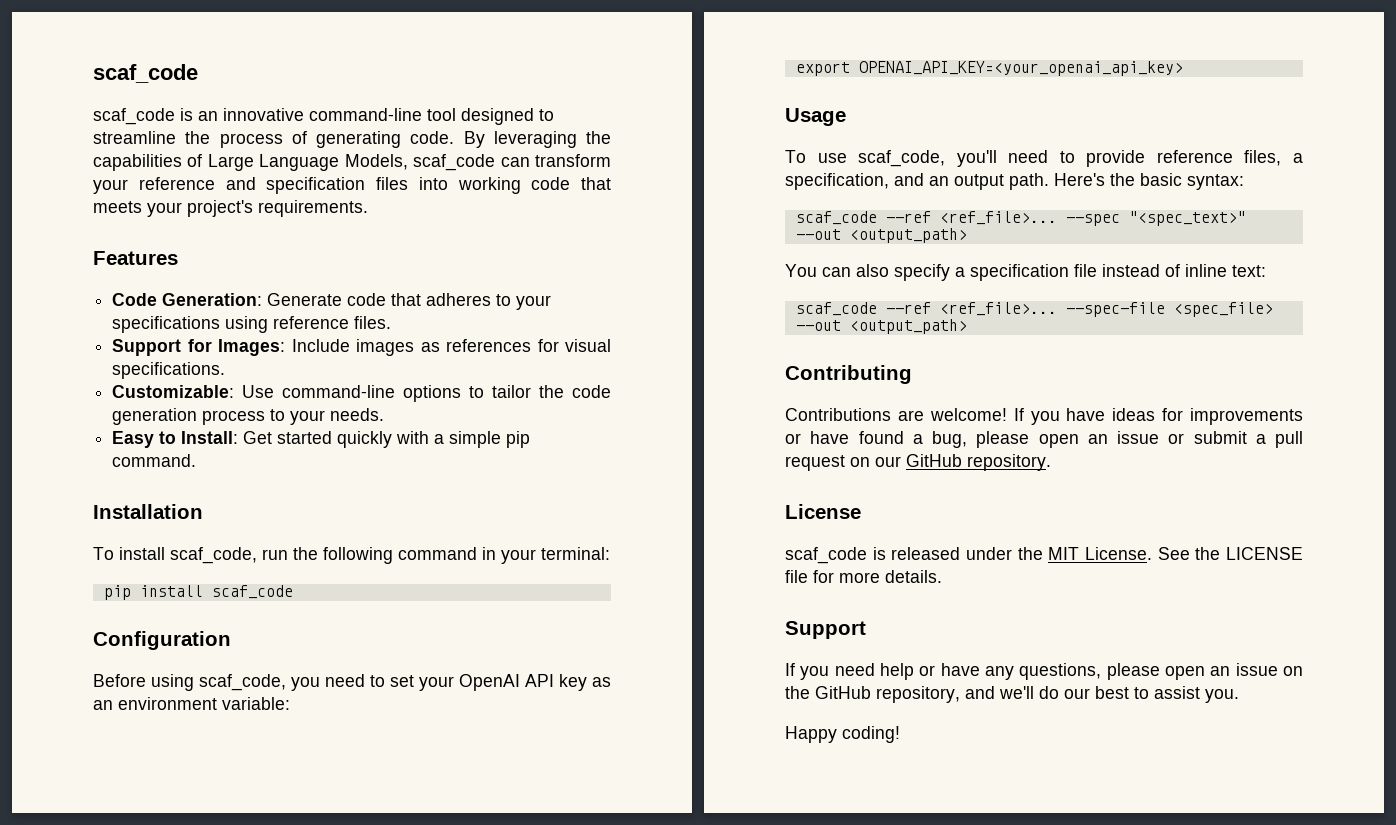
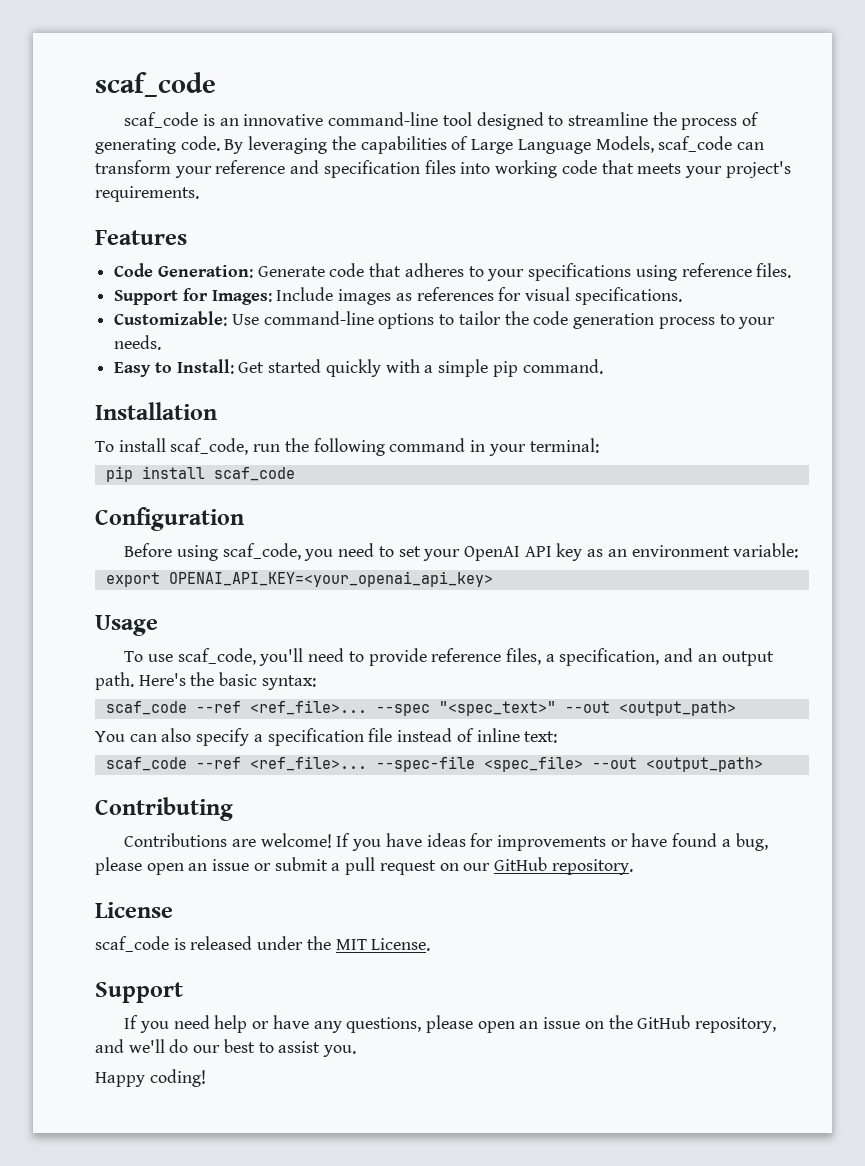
[1157,547,1303,560] [785,570,942,583] See the LICENSE file for more details. -> (431, 944) none

